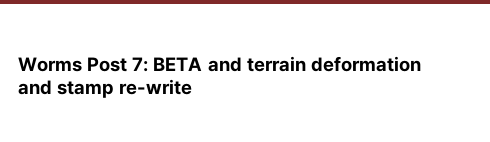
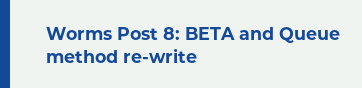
[132,57,149,72] 7: -> [163,27,180,40] 8:
[246,56,421,72] [18,80,115,98] terrain deformation and stamp -> [279,27,340,43] [46,50,118,63] Queue method

